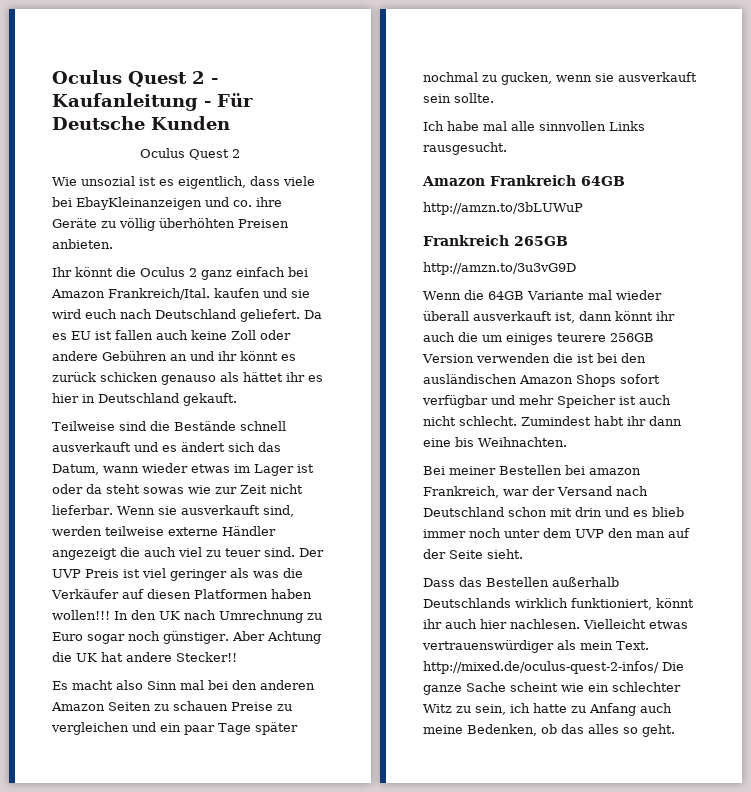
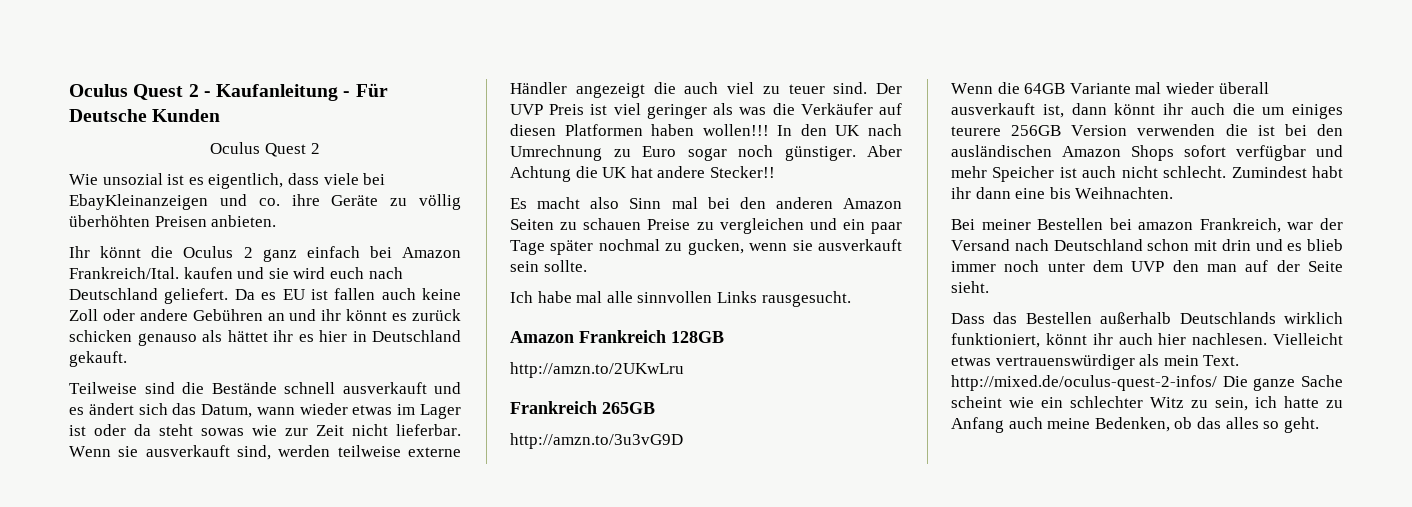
[581,176,625,186] [423,202,583,215] 64GB // http://amzn.to/3bLUWuP -> [671,331,724,343] [510,362,684,378] 128GB // http://amzn.to/2UKwLru

